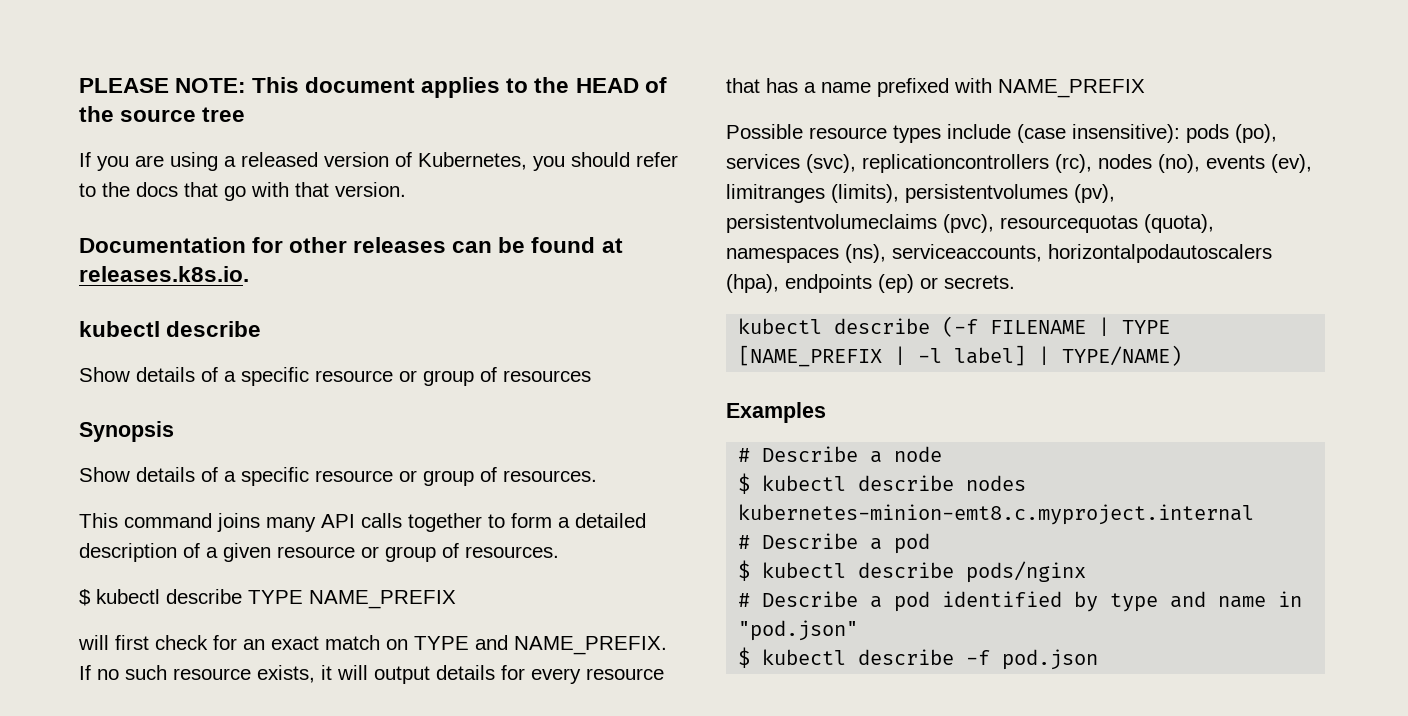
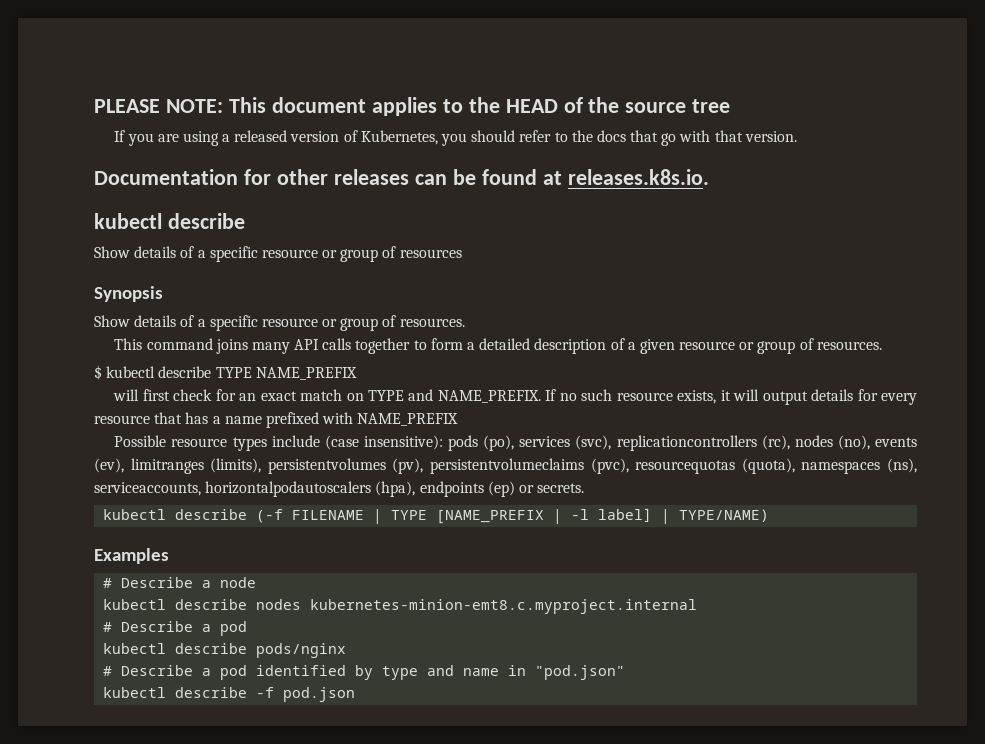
[738,473,751,494] $ -> (257, 582) none
[738,560,751,581] $ -> (248, 628) none
[738,647,751,668] $ -> (626, 672) none

